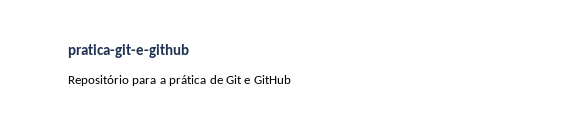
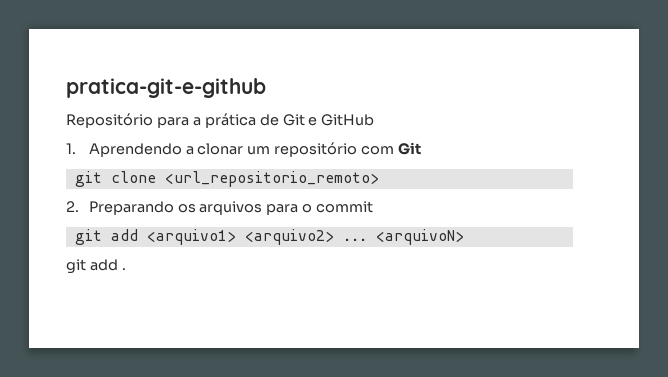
(291, 79) none -> [66,142,422,157] [74,171,379,187] [66,201,374,215] [74,229,464,245] [66,259,126,274] // 1. Aprendendo a clonar um repositório com Git // git clone <url_repositorio_remoto> // 2. Preparando os arquivos para o commit // git add <arquivo1> <arquivo2> ... <arquivoN> // git add .

